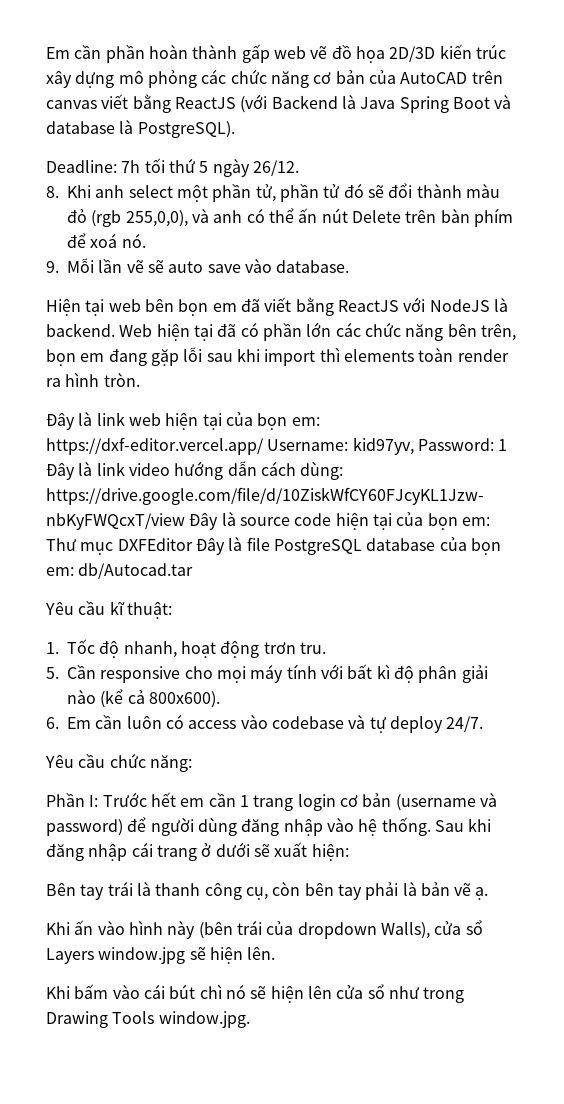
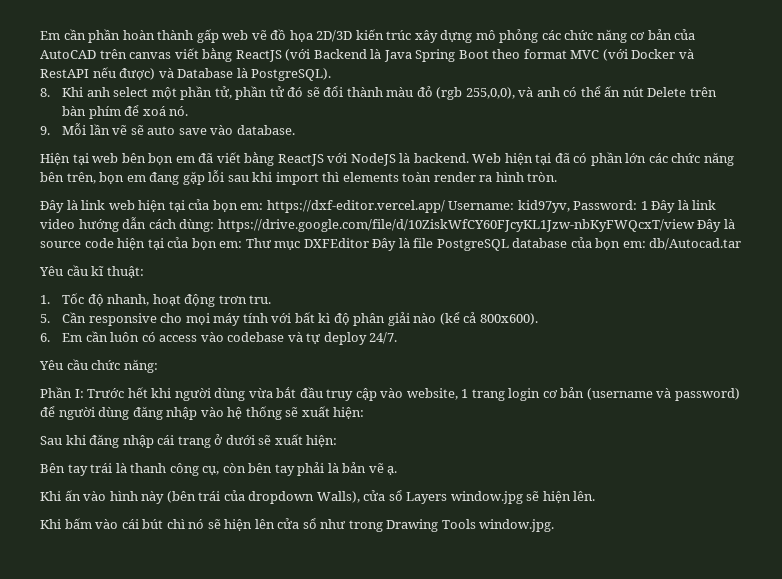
[494,94,512,109] [46,119,235,138] [46,158,299,177] và database là PostgreSQL). // Deadline: 7h tối thứ 5 ngày 26/12. -> [492,49,694,61] [40,67,332,81] theo format MVC (với Docker và RestAPI nếu được) và Database là PostgreSQL).
[180,792,236,807] em cần -> [151,387,458,401] khi người dùng vừa bắt đầu truy cập vào website,
[381,817,431,836] thống. -> [245,406,365,420] thống sẽ xuất hiện: //

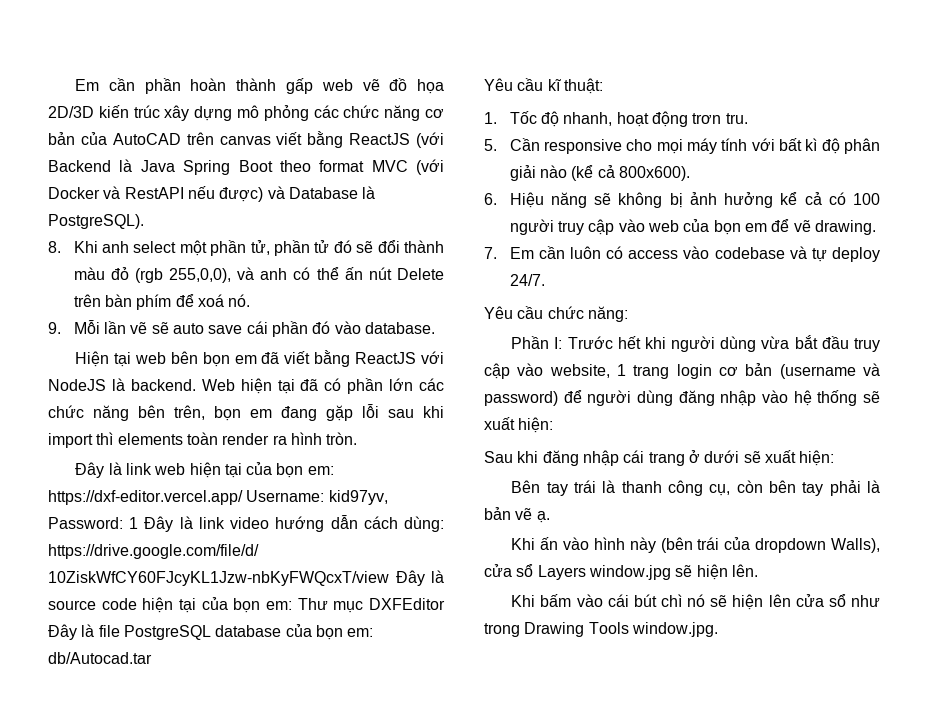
(207, 131) none -> [246,321,331,337] cái phần đó
(50, 337) none -> [509,192,880,208] [509,219,876,235] [484,247,497,259] Hiệu năng sẽ không bị ảnh hưởng kể cả có 100 người truy cập vào web của bọn em để vẽ drawing. // 7.

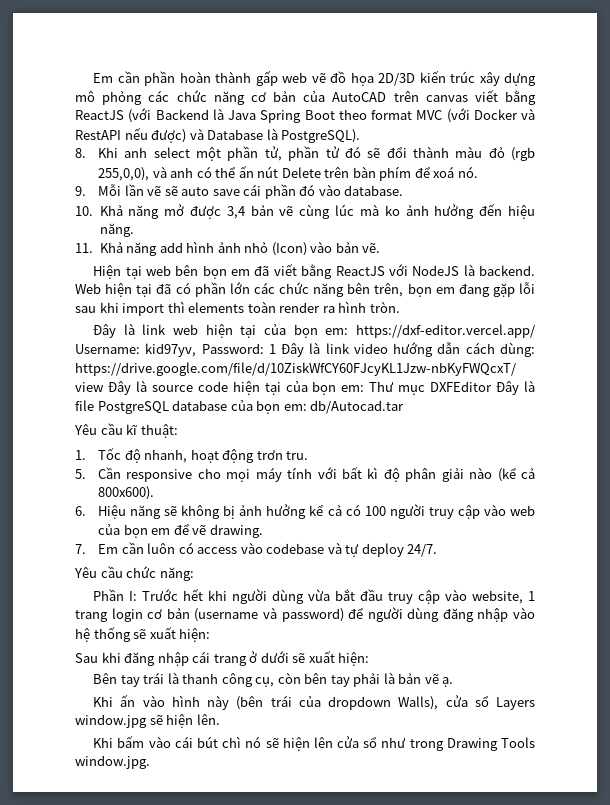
(435, 328) none -> [75,203,535,219] [99,223,134,237] [75,241,381,256] // 10. Khả năng mở được 3,4 bản vẽ cùng lúc mà ko ảnh hưởng đến hiệu năng. // 11. Khả năng add hình ảnh nhỏ (Icon) vào bản vẽ.

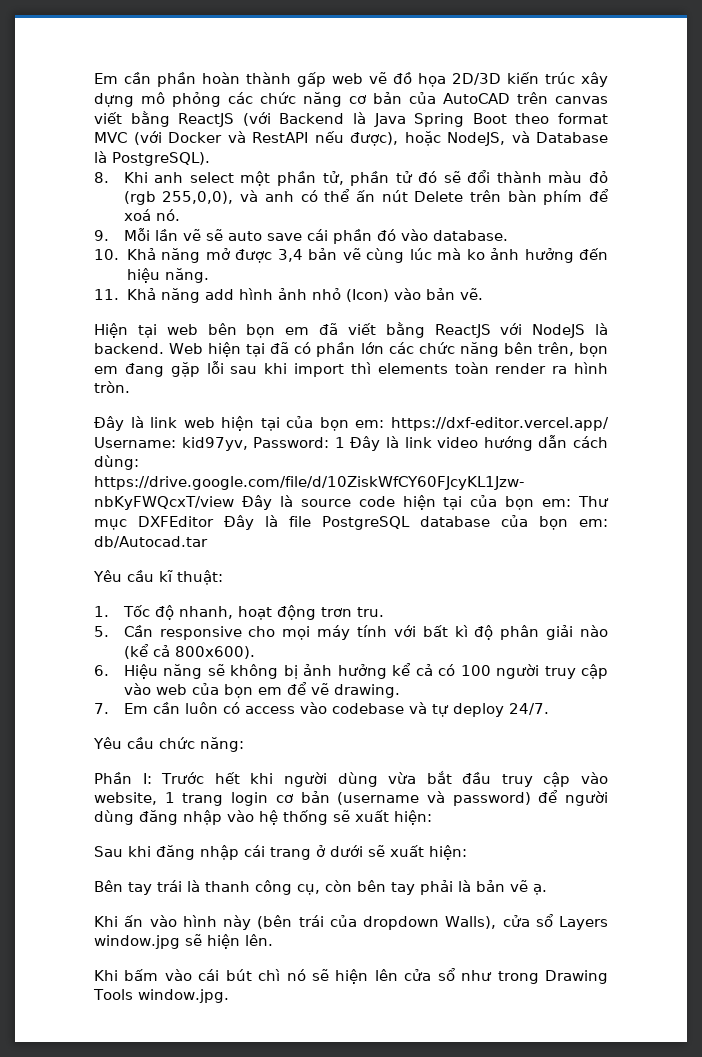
[151,129,187,143] được) -> [350,131,505,146] được), hoặc NodeJS,

